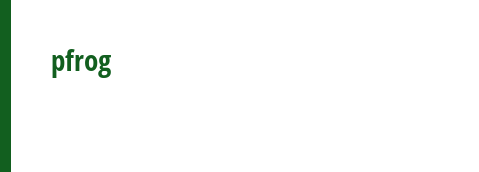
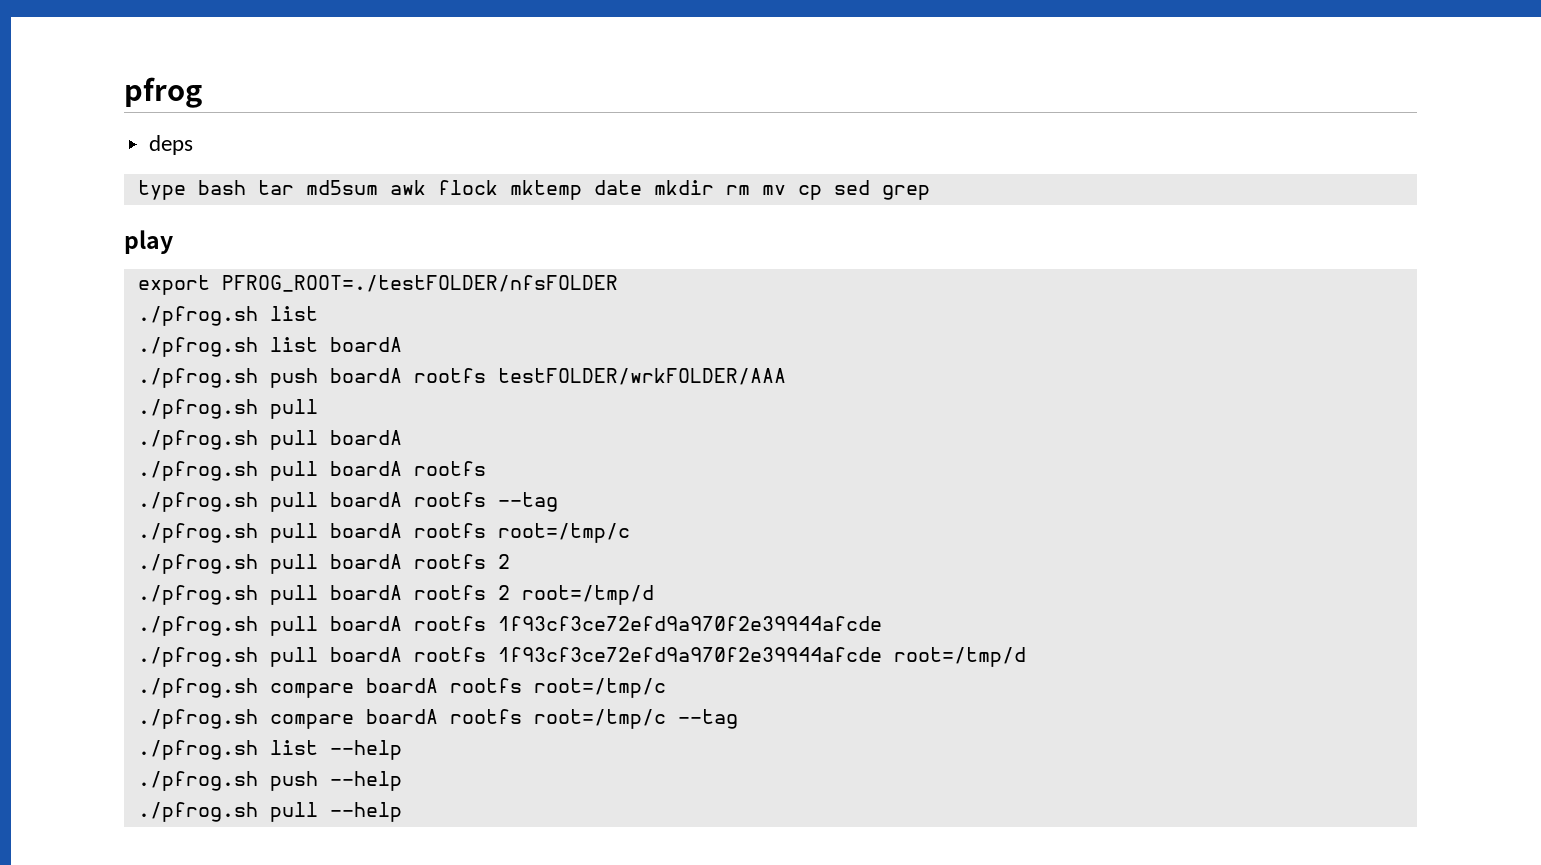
(111, 63) none -> [149,135,194,155] [137,180,930,200] [124,230,173,254] [137,275,618,295] [137,306,318,326] [137,337,402,357] [137,368,786,388] [137,399,318,419] [137,430,402,450] [137,461,486,481] [137,492,558,512] [137,523,630,543] [137,554,510,574] [137,585,654,605] [137,616,882,636] [137,647,1026,667] [137,678,666,698] [137,709,738,729] [137,740,402,760] [137,771,402,791] [137,802,402,822] // deps // type bash tar md5sum awk flock mktemp date mkdir rm mv cp sed grep // play // export PFROG_ROOT=./testFOLDER/nfsFOLDER // ./pfrog.sh list // ./pfrog.sh list boardA // ./pfrog.sh push boardA rootfs testFOLDER/wrkFOLDER/AAA // ./pfrog.sh pull // ./pfrog.sh pull boardA // ./pfrog.sh pull boardA rootfs // ./pfrog.sh pull boardA rootfs --tag // ./pfrog.sh pull boardA rootfs root=/tmp/c // ./pfrog.sh pull boardA rootfs 2 // ./pfrog.sh pull boardA rootfs 2 root=/tmp/d // ./pfrog.sh pull boardA rootfs 1f93cf3ce72efd9a970f2e39944afcde // ./pfrog.sh pull boardA rootfs 1f93cf3ce72efd9a970f2e39944afcde root=/tmp/d // ./pfrog.sh compare boardA rootfs root=/tmp/c // ./pfrog.sh compare boardA rootfs root=/tmp/c --tag // ./pfrog.sh list --help // ./pfrog.sh push --help // ./pfrog.sh pull --help

